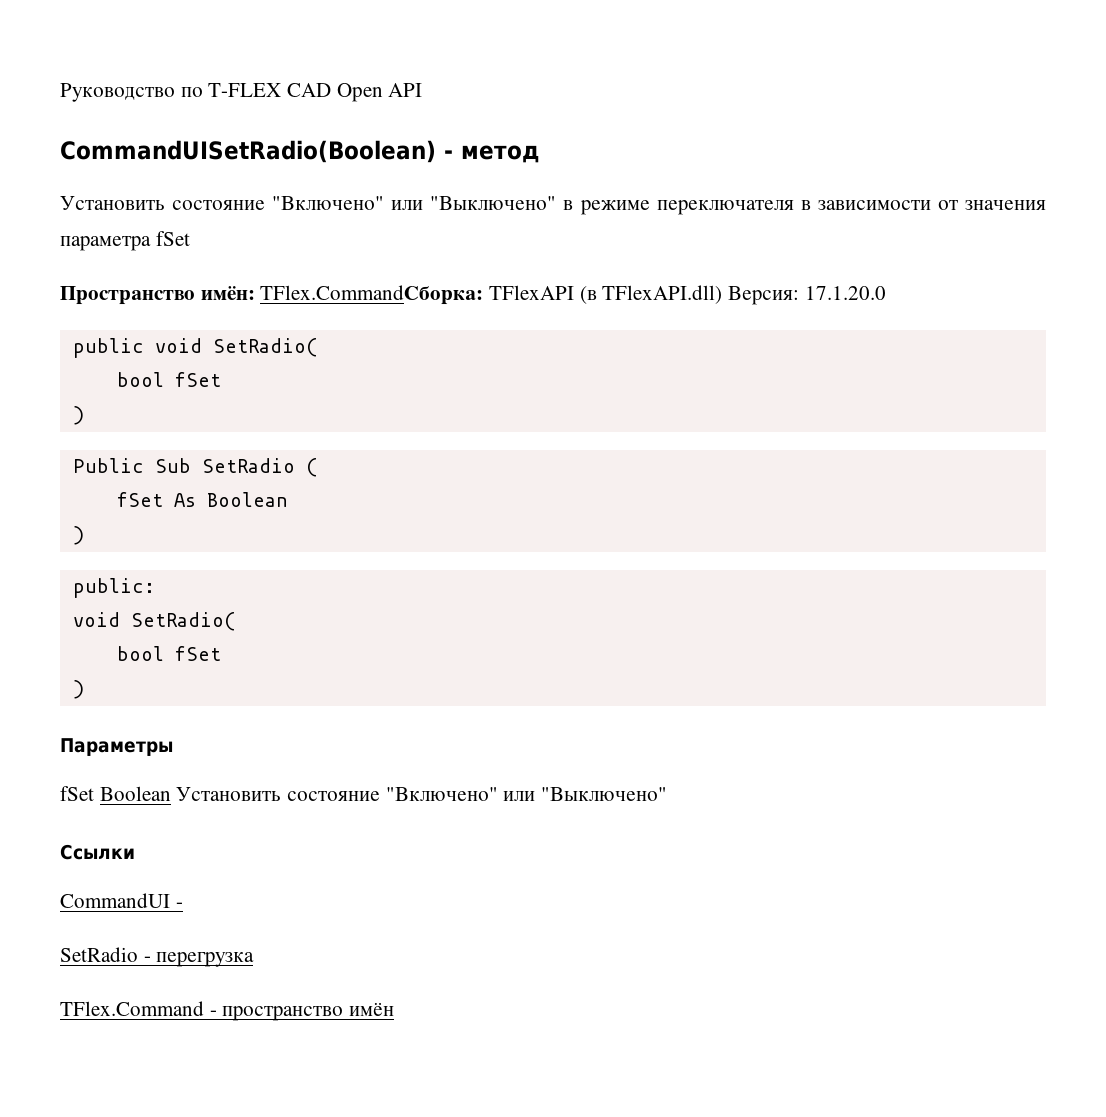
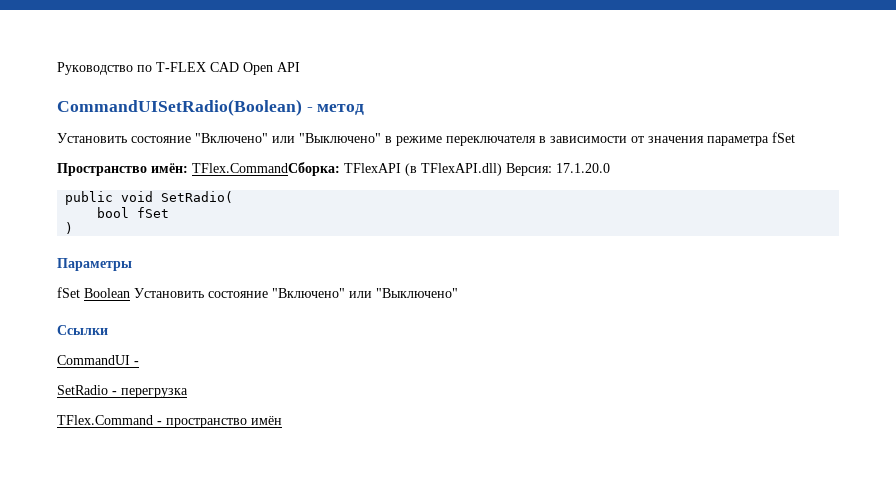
[72,458,317,477] [116,492,288,507] [72,526,84,545] [72,578,155,598] [72,612,235,631] [116,646,221,661] [72,680,84,699] // Public Sub SetRadio ( // fSet As Boolean // ) // public: // void SetRadio( // bool fSet // ) -> (74, 228) none

